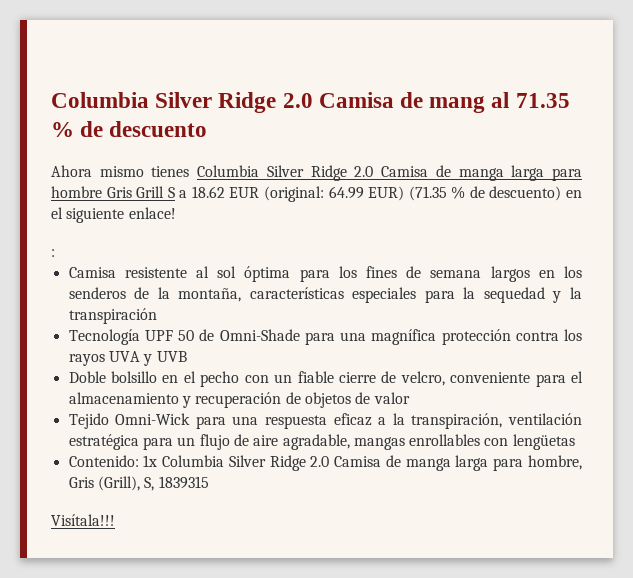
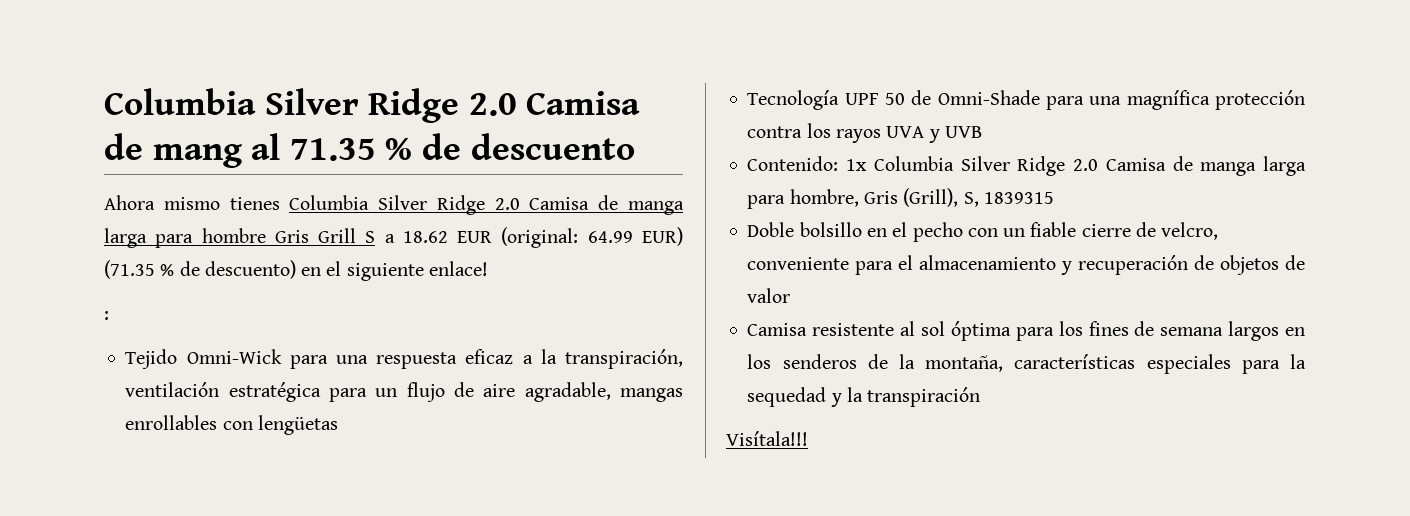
(55, 253) none -> [125,349,684,369] [125,382,684,402] [125,415,338,435] [747,90,1305,110] [747,123,982,143] [747,156,1306,176] [747,188,1054,209] [747,222,1219,242] [747,255,1305,275] [747,288,791,303] // Tejido Omni-Wick para una respuesta eficaz a la transpiración, ventilación estratégica para un flujo de aire agradable, mangas enrollables con lengüetas // Tecnología UPF 50 de Omni-Shade para una magnífica protección contra los rayos UVA y UVB // Contenido: 1x Columbia Silver Ridge 2.0 Camisa de manga larga para hombre, Gris (Grill), S, 1839315 // Doble bolsillo en el pecho con un fiable cierre de velcro, conveniente para el almacenamiento y recuperación de objetos de valor
[68,329,582,345] [68,351,187,366] [68,371,583,387] [68,392,410,408] [68,413,583,429] [68,434,575,450] [68,455,582,471] [68,476,209,491] // Tecnología UPF 50 de Omni-Shade para una magnífica protección contra los rayos UVA y UVB // Doble bolsillo en el pecho con un fiable cierre de velcro, conveniente para el almacenamiento y recuperación de objetos de valor // Tejido Omni-Wick para una respuesta eficaz a la transpiración, ventilación estratégica para un flujo de aire agradable, mangas enrollables con lengüetas // Contenido: 1x Columbia Silver Ridge 2.0 Camisa de manga larga para hombre, Gris (Grill), S, 1839315 -> (981, 397) none

